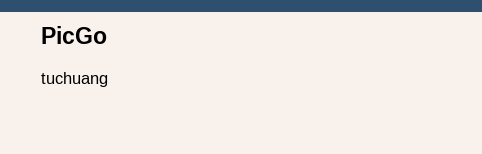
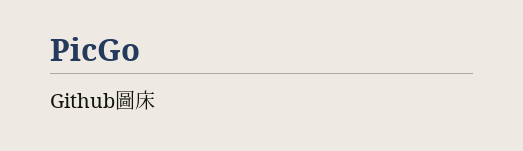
[41,72,108,87] tuchuang -> [50,90,155,110] Github圖床

